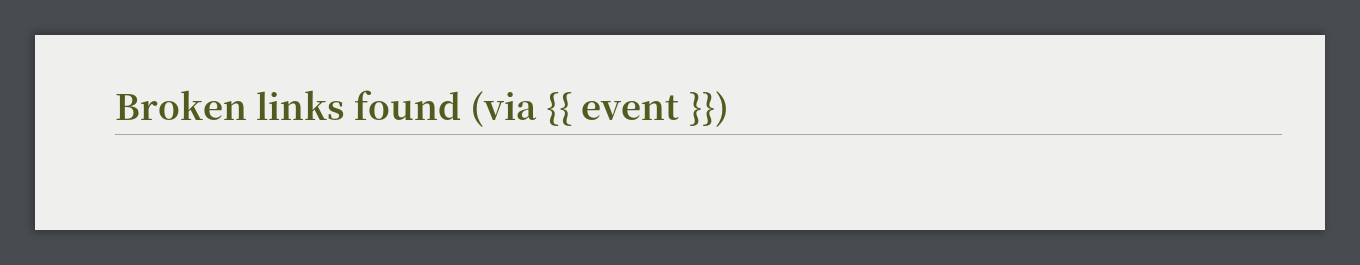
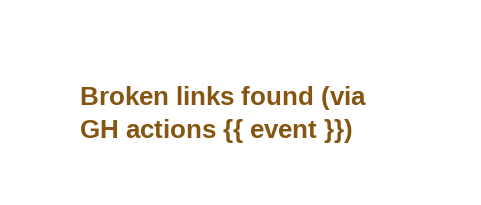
(538, 109) none -> [80,119,217,138] GH actions

